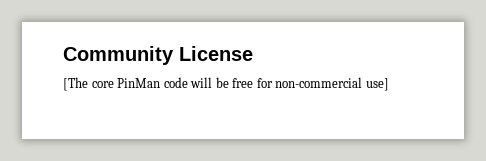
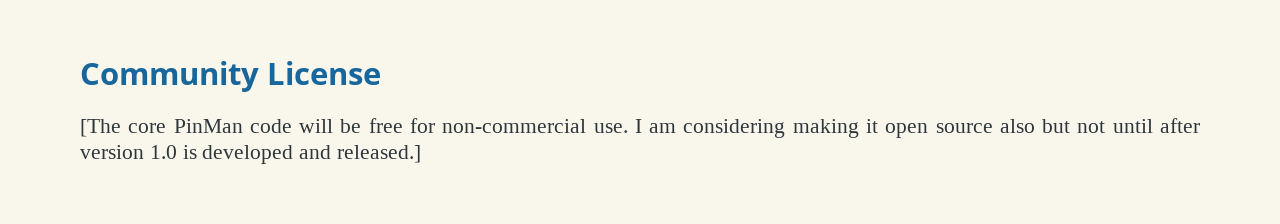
[365,78,389,91] use] -> [593,118,1201,138] [80,145,422,164] use. I am considering making it open source also but not until after version 1.0 is developed and released.]

